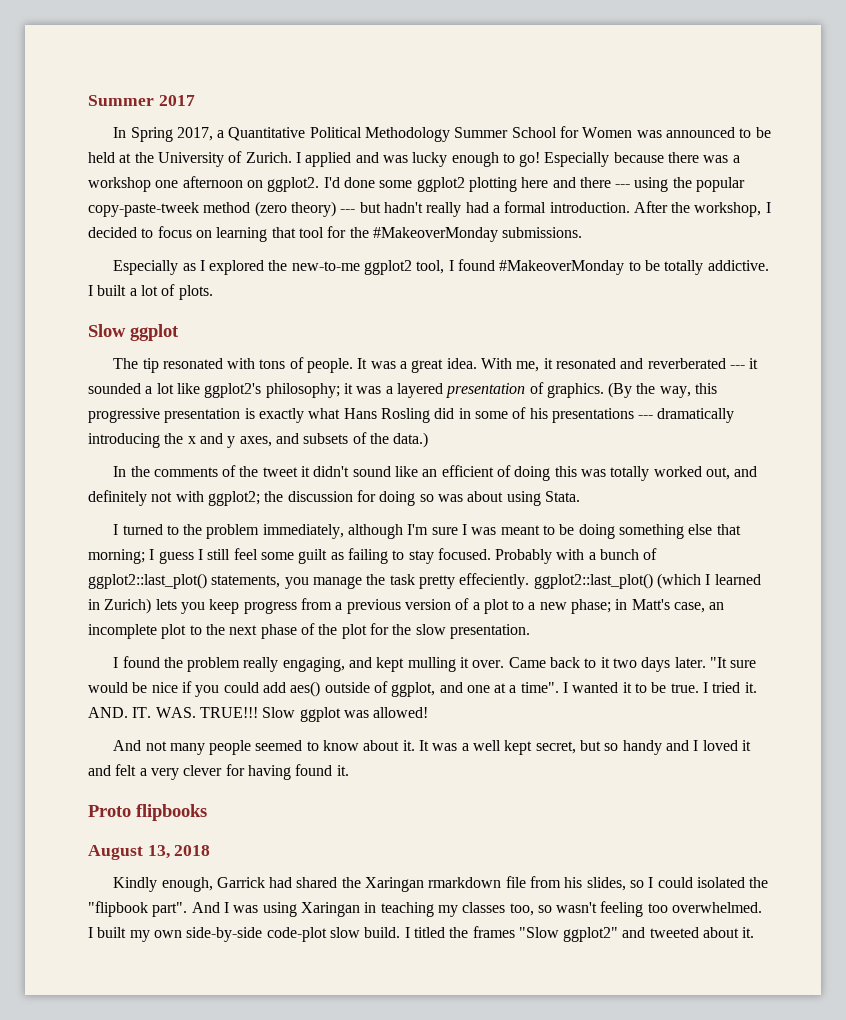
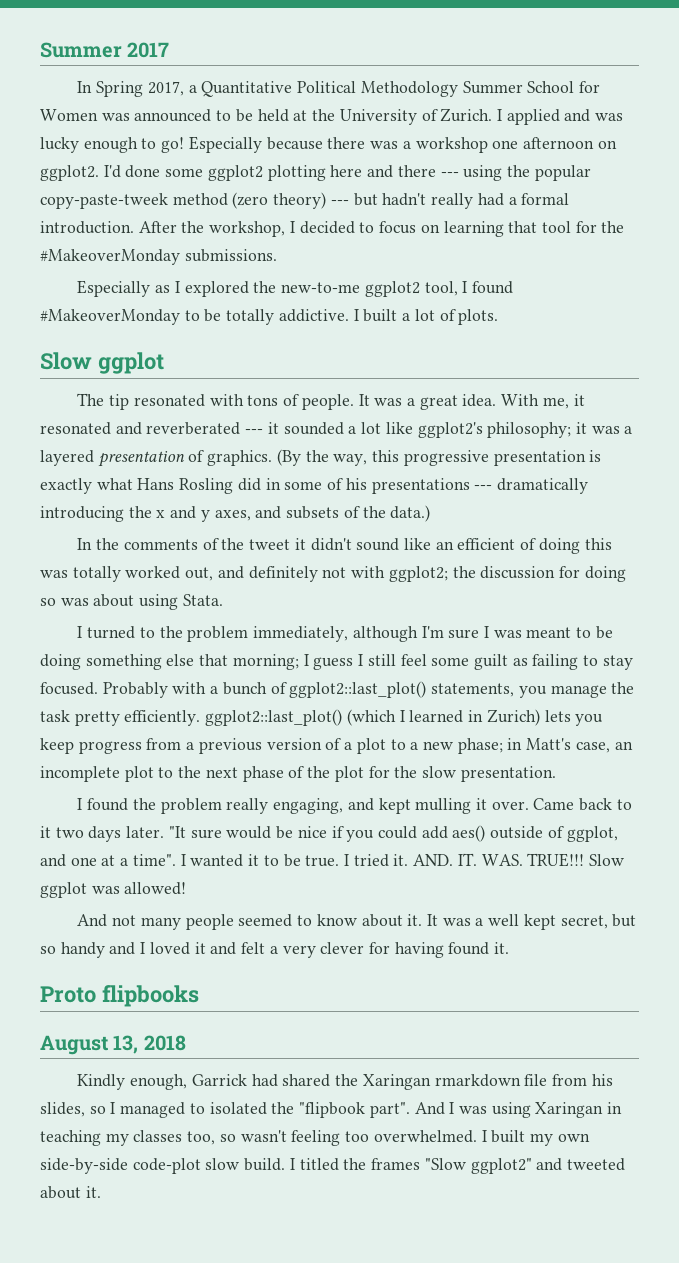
[459,573,530,589] effeciently. -> [124,710,201,726] efficiently.
[657,877,693,888] could -> [120,1102,205,1118] managed to

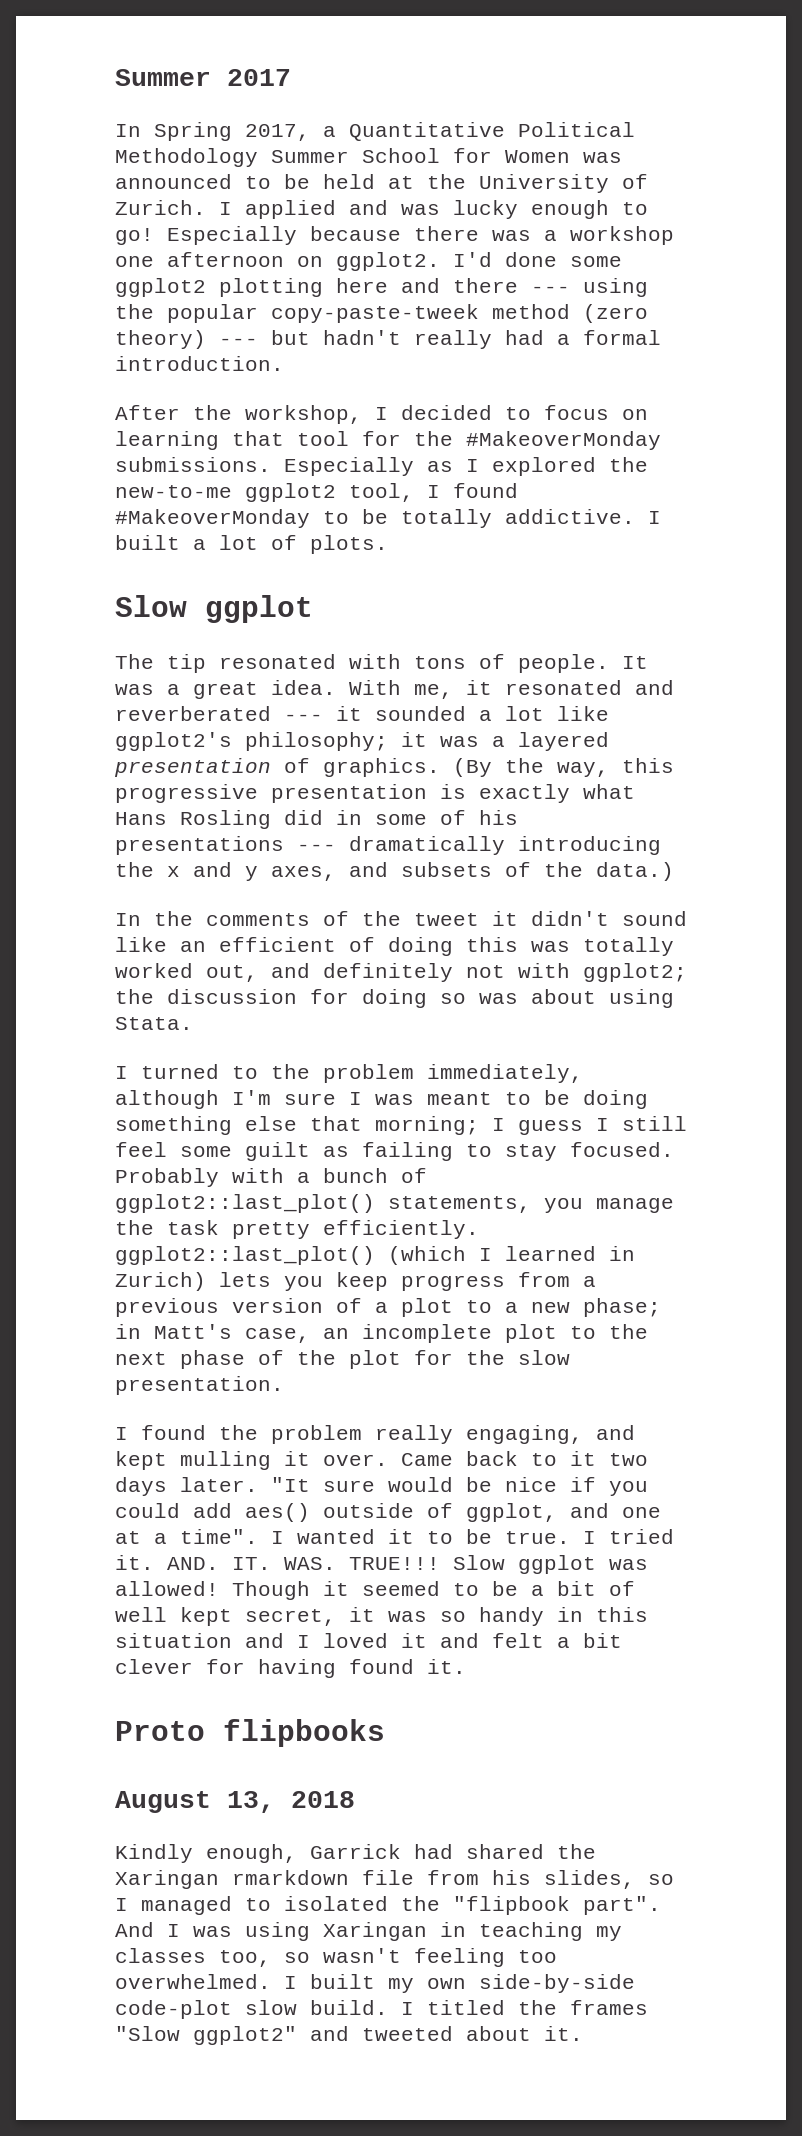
(134, 227) none -> (284, 363) //
(277, 255) // -> (271, 464) none
[77,914,637,930] [40,942,105,958] // And not many people seemed to know about it. It was a well kept secret, but so handy -> [232,1581,635,1600] [115,1607,648,1626] [115,1633,232,1648] Though it seemed to be a bit of well kept secret, it was so handy in this situation
[282,945,316,958] very -> [583,1633,622,1648] bit

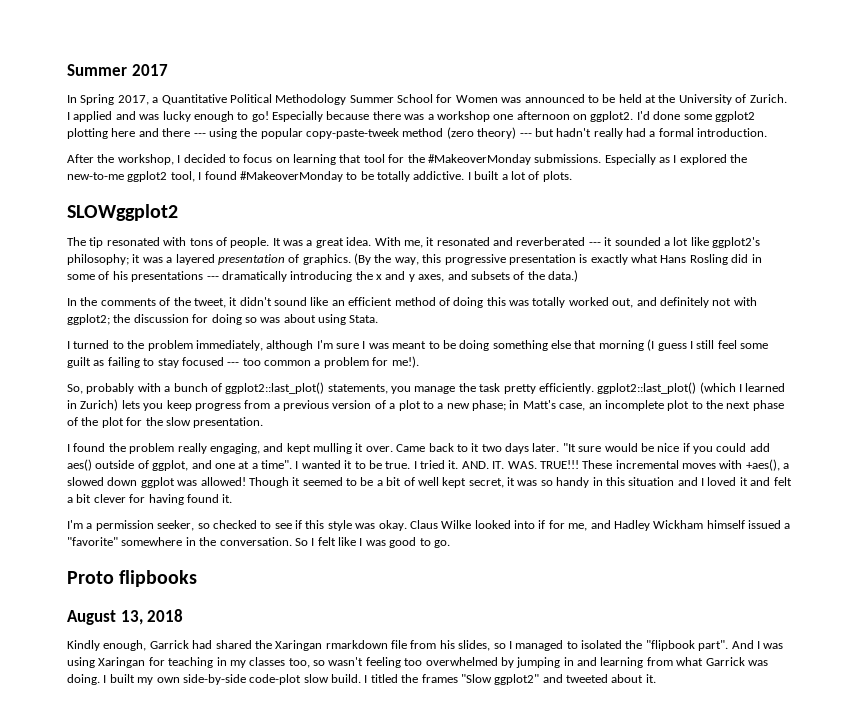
[115,595,313,623] Slow ggplot -> [67,204,178,221] SLOWggplot2
[414,913,479,926] tweet -> [193,298,226,308] tweet,
(336, 944) none -> [394,297,436,306] method
[375,1116,505,1135] morning; I -> [598,339,655,351] morning (I
[570,1142,674,1157] [115,1168,219,1187] focused. Probably -> [181,356,419,368] [67,383,135,394] focused --- too common a problem for me!). // So, probably
[453,1555,505,1570] Slow -> [582,459,790,471] [67,477,138,486] These incremental moves with +aes(), a slowed down
(466, 1666) none -> [67,520,791,531] [67,537,450,548] // I'm a permission seeker, so checked to see if this style was okay. Claus Wilke looked into if for me, and Hadley Wickham himself issued a "favorite" somewhere in the conversation. So I felt like I was good to go.
[440,1922,583,1941] in teaching -> [148,657,227,668] for teaching in
[115,1974,271,1989] overwhelmed. -> [425,657,768,668] [67,674,100,685] overwhelmed by jumping in and learning from what Garrick was doing.

